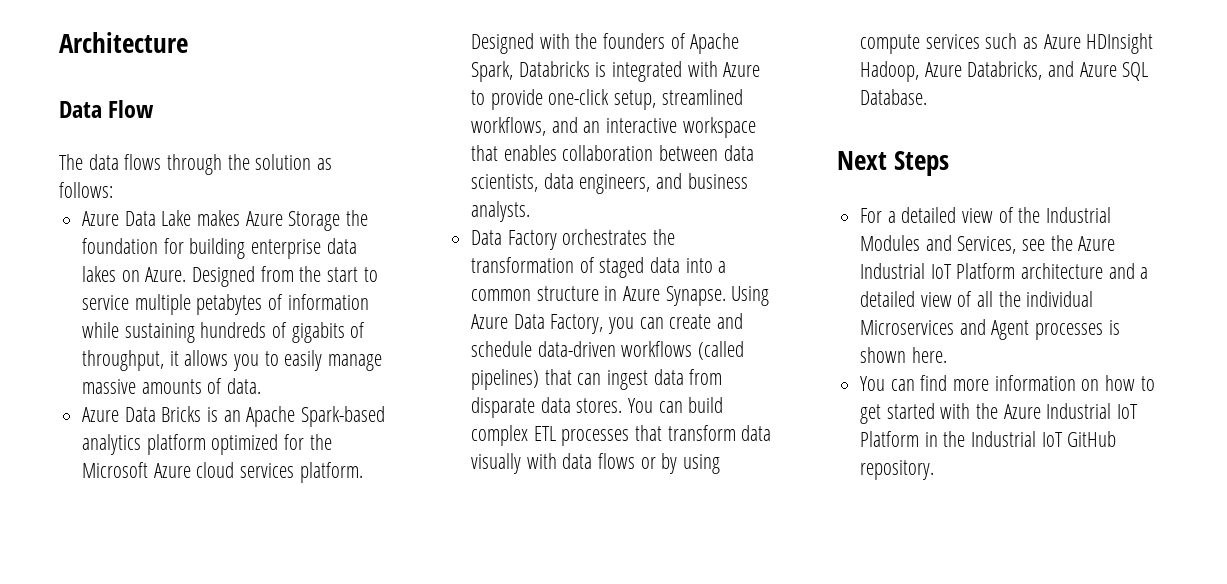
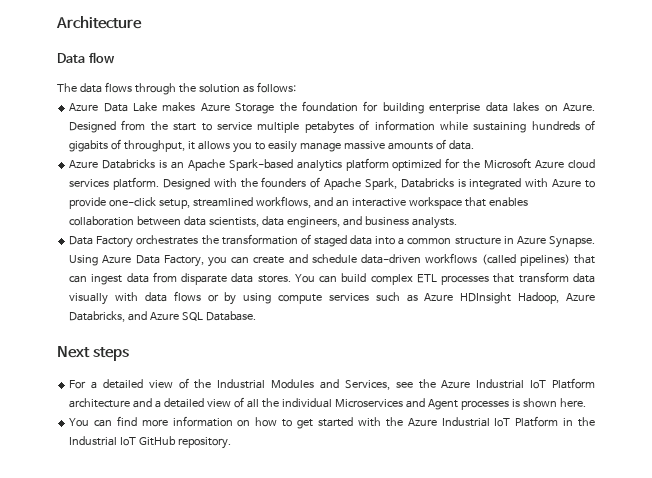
[108,100,155,118] Flow -> [88,52,115,64] flow
[124,406,202,422] Data Bricks -> [102,159,156,169] Databricks
[894,151,950,176] Steps -> [93,347,130,361] steps

